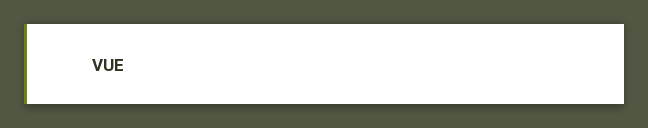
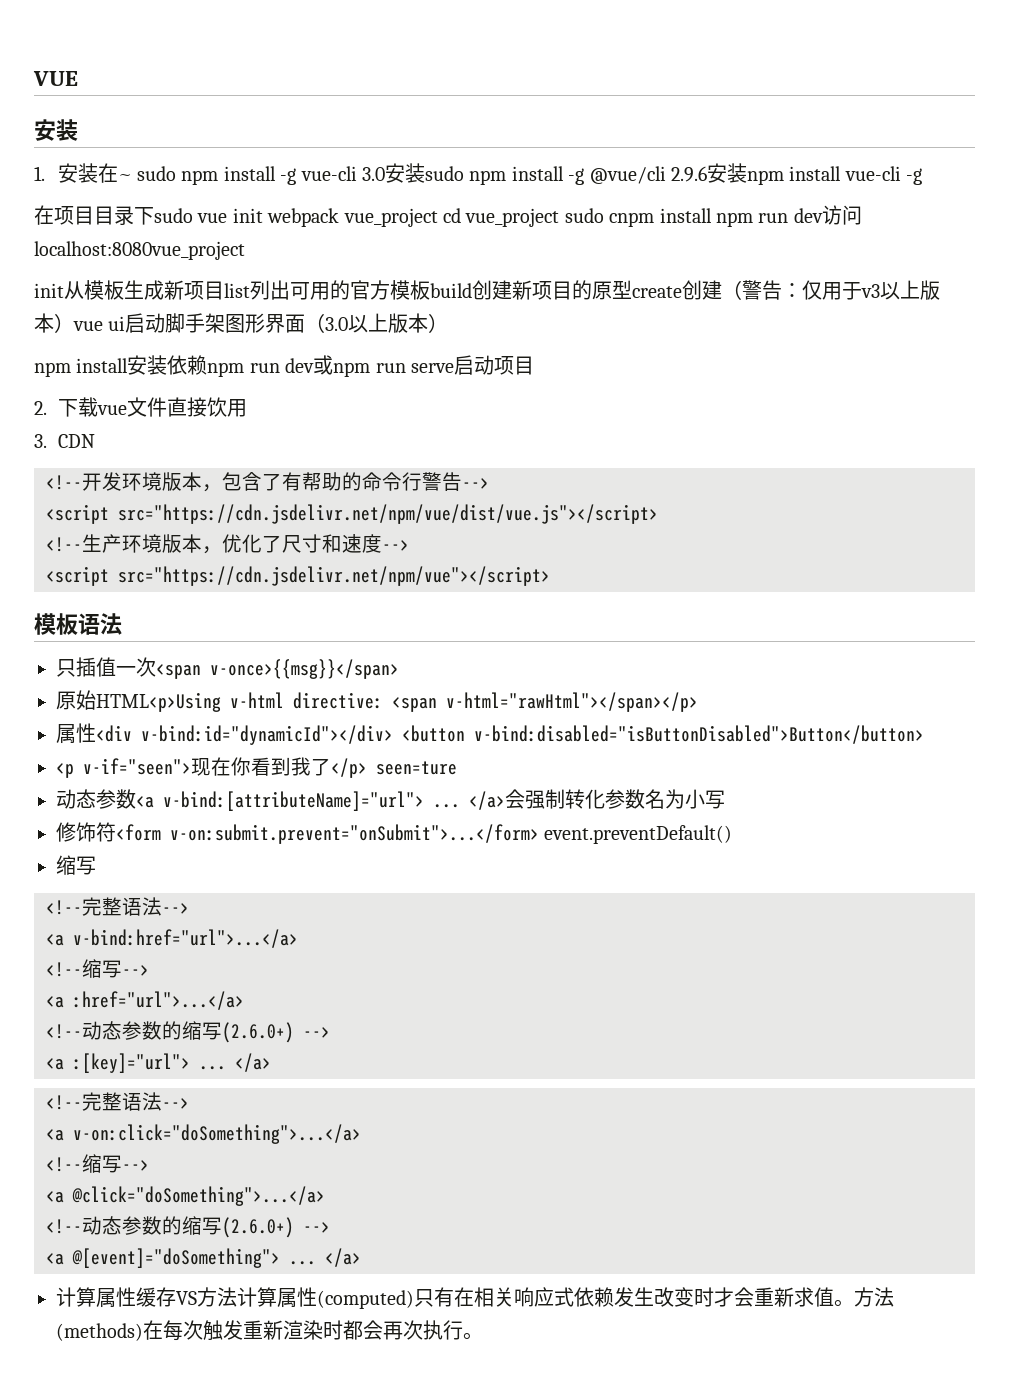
(124, 65) none -> [34,119,78,141] [34,163,923,185] [34,205,862,227] [34,241,245,260] [34,280,940,300] [34,313,449,333] [34,355,534,377] [34,397,247,417] [34,434,95,448] [46,472,489,492] [46,504,658,524] [46,534,409,554] [46,566,550,586] [34,613,122,635] [56,657,399,679] [56,690,698,712] [56,723,924,745] [56,757,457,778] [56,789,725,811] [56,822,733,844] [56,855,96,875] [46,897,189,916] [46,929,298,948] [46,959,149,978] [46,991,244,1010] [46,1021,330,1043] [46,1053,271,1073] [46,1092,189,1111] [46,1124,361,1144] [46,1154,149,1173] [46,1186,325,1206] [46,1216,330,1238] [46,1248,361,1268] [56,1287,894,1309] [56,1320,483,1341] // 安装 // 1.安装在~ sudo npm install -g vue-cli 3.0安装sudo npm install -g @vue/cli 2.9.6安装npm install vue-cli -g // 在项目目录下sudo vue init webpack vue_project cd vue_project sudo cnpm install npm run dev访问localhost:8080vue_project // init从模板生成新项目list列出可用的官方模板build创建新项目的原型create创建（警告：仅用于v3以上版本）vue ui启动脚手架图形界面（3.0以上版本） // npm install安装依赖npm run dev或npm run serve启动项目 // 2.下载vue文件直接饮用 // 3. CDN // <!--开发环境版本，包含了有帮助的命令行警告--> // <script src="https://cdn.jsdelivr.net/npm/vue/dist/vue.js"></script> // <!--生产环境版本，优化了尺寸和速度--> // <script src="https://cdn.jsdelivr.net/npm/vue"></script> // 模板语法 // 只插值一次<span v-once>{{msg}}</span> // 原始HTML<p>Using v-html directive: <span v-html="rawHtml"></span></p> // 属性<div v-bind:id="dynamicId"></div> <button v-bind:disabled="isButtonDisabled">Button</button> // <p v-if="seen">现在你看到我了</p> seen=ture // 动态参数<a v-bind:[attributeName]="url"> ... </a>会强制转化参数名为小写 // 修饰符<form v-on:submit.prevent="onSubmit">...</form> event.preventDefault() // 缩写 // <!--完整语法--> // <a v-bind:href="url">...</a> // <!--缩写--> // <a :href="url">...</a> // <!--动态参数的缩写(2.6.0+) --> // <a :[key]="url"> ... </a> // <!--完整语法--> // <a v-on:click="doSomething">...</a> // <!--缩写--> // <a @click="doSomething">...</a> // <!--动态参数的缩写(2.6.0+) --> // <a @[event]="doSomething"> ... </a> // 计算属性缓存VS方法计算属性(computed)只有在相关响应式依赖发生改变时才会重新求值。方法(methods)在每次触发重新渲染时都会再次执行。

